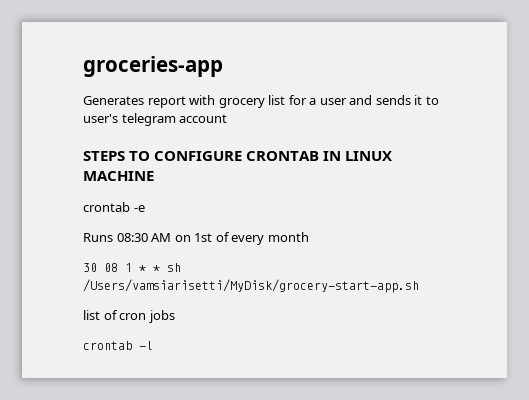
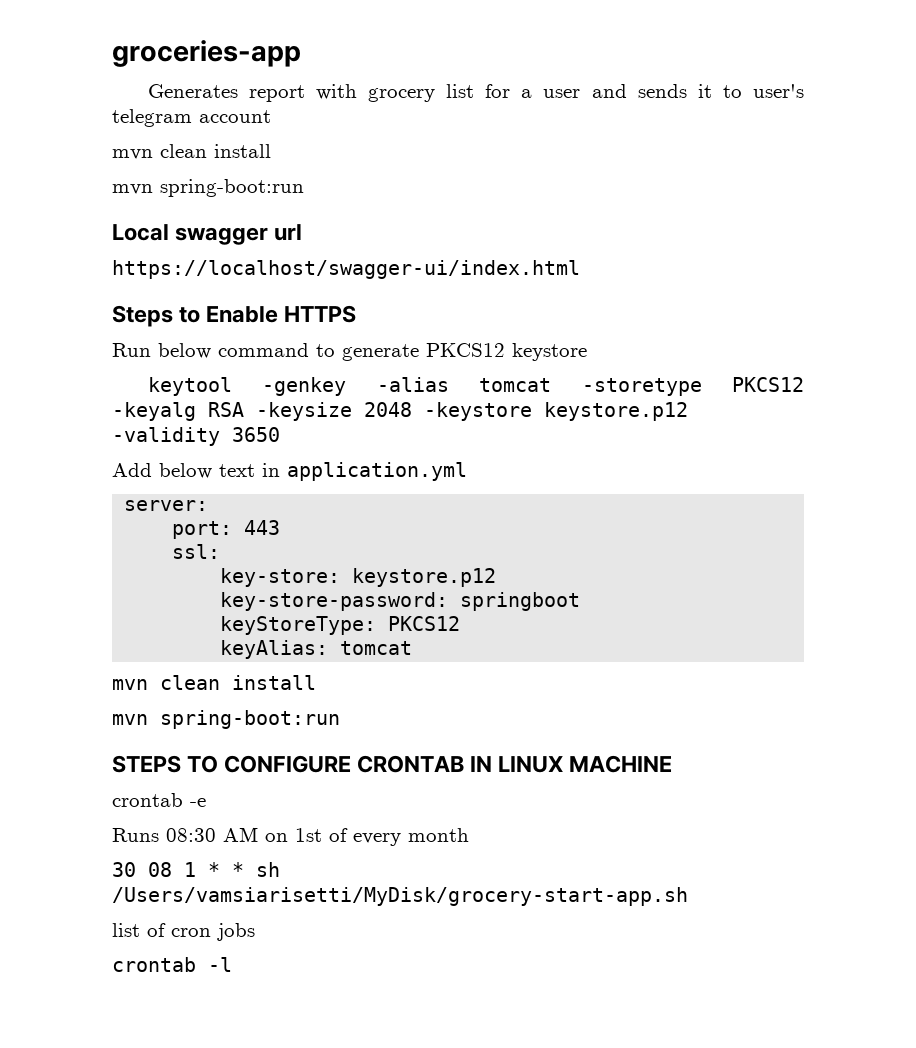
(228, 118) none -> [112,144,271,160] [112,179,304,197] [112,224,303,245] [112,260,580,279] [112,305,357,327] [112,343,587,361] [147,377,804,396] [112,402,688,421] [112,427,280,446] [112,462,467,481] [124,500,209,511] [172,520,281,539] [172,544,221,559] [220,568,497,587] [220,592,581,611] [220,616,461,635] [220,640,413,659] [112,675,316,690] [112,710,340,729] // mvn clean install // mvn spring-boot:run // Local swagger url // https://localhost/swagger-ui/index.html // Steps to Enable HTTPS // Run below command to generate PKCS12 keystore // keytool -genkey -alias tomcat -storetype PKCS12 -keyalg RSA -keysize 2048 -keystore keystore.p12 -validity 3650 // Add below text in application.yml // server: // port: 443 // ssl: // key-store: keystore.p12 // key-store-password: springboot // keyStoreType: PKCS12 // keyAlias: tomcat // mvn clean install // mvn spring-boot:run

